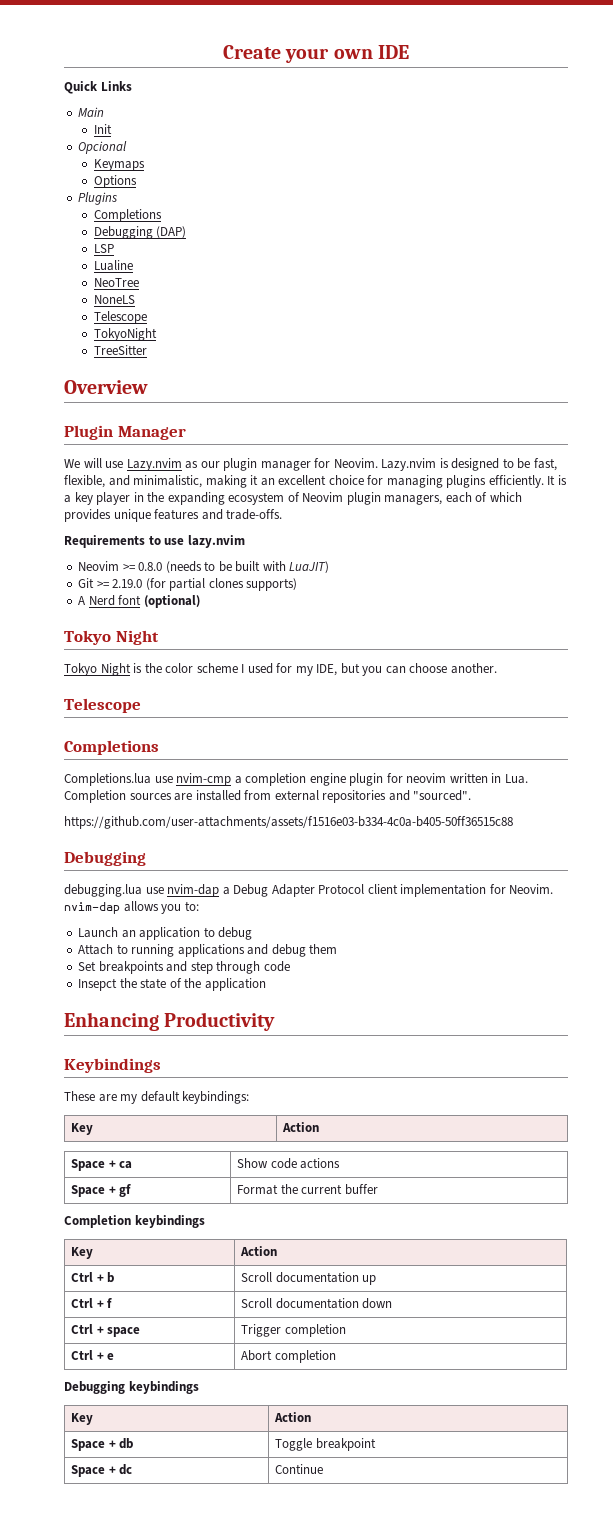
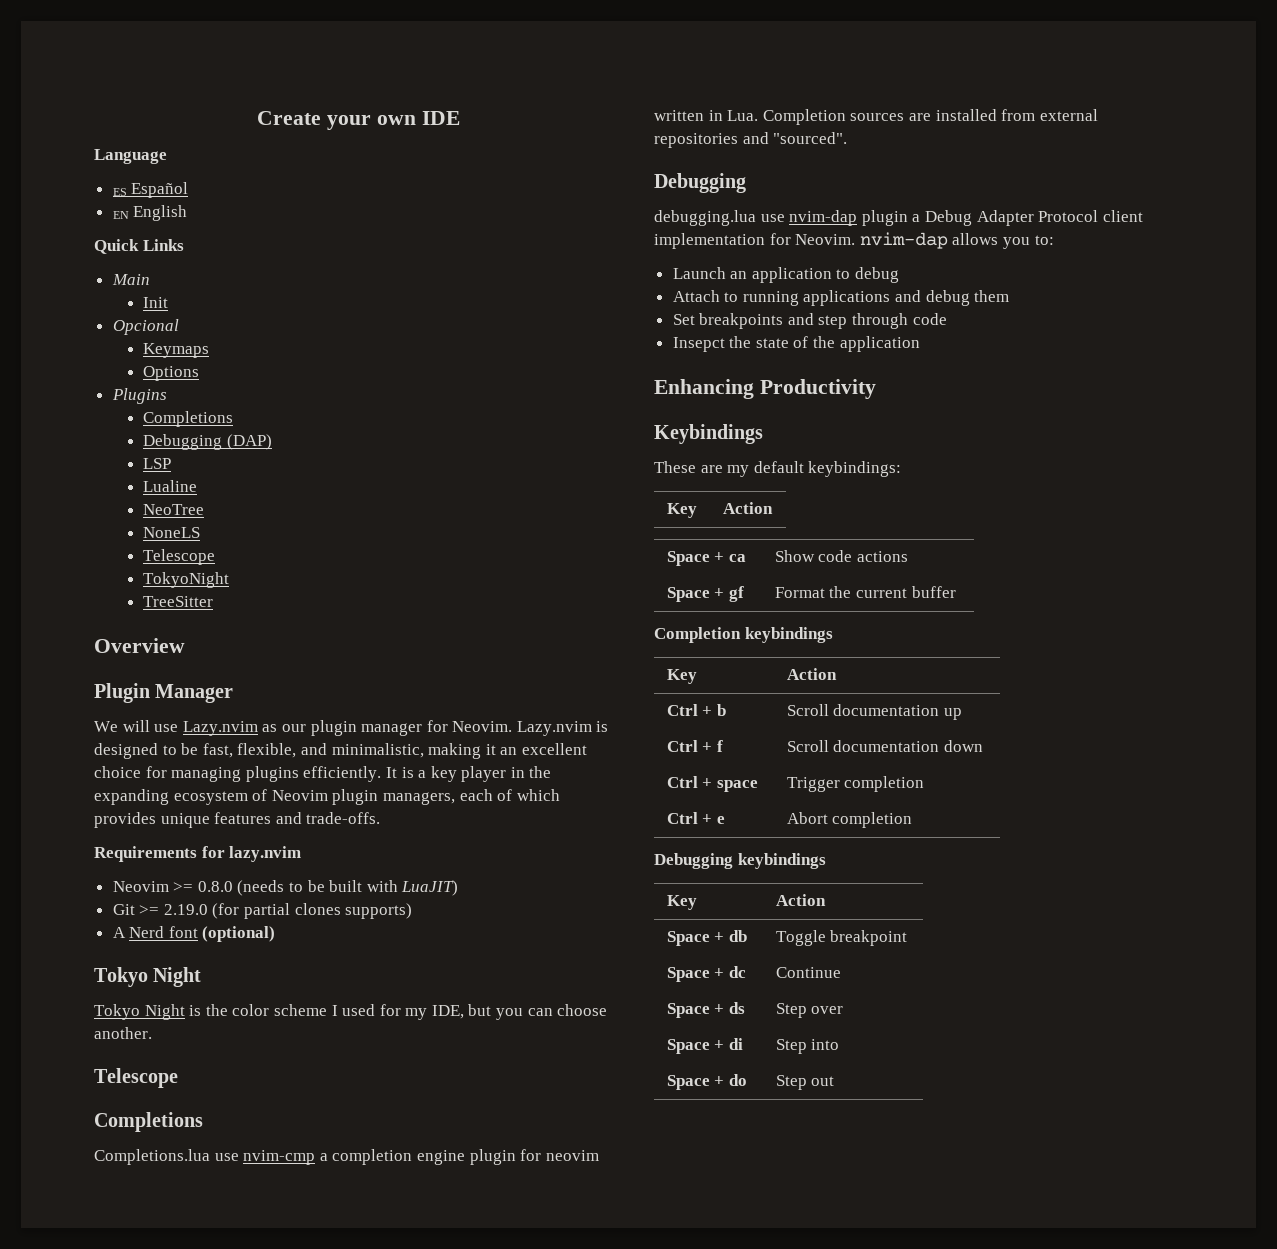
(409, 52) none -> [94,149,167,164] [112,182,189,198] [112,205,188,221] // Language // ES Español // EN English
[148,536,185,545] to use -> [201,846,225,858] for
[64,816,513,829] // https://github.com/user-attachments/assets/f1516e03-b334-4c0a-b405-50ff36515c88 -> (848, 138) none
(220, 890) none -> [861,210,908,226] plugin
(324, 1469) none -> [666,1002,745,1018] [775,1003,844,1018] [666,1038,743,1054] [775,1039,840,1054] [666,1074,747,1090] [775,1075,835,1090] // Space + ds | Step over // Space + di | Step into // Space + do | Step out

